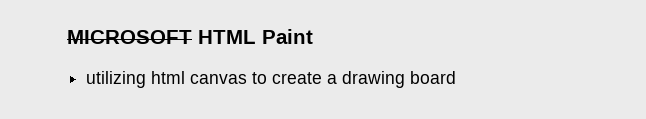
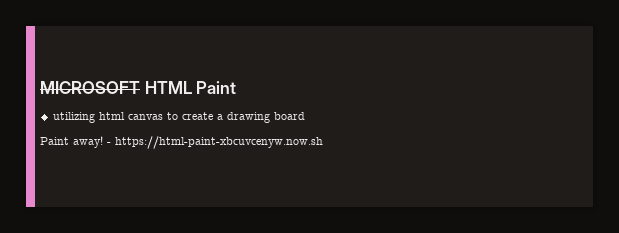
(457, 77) none -> [40,136,323,149] // Paint away! - https://html-paint-xbcuvcenyw.now.sh

